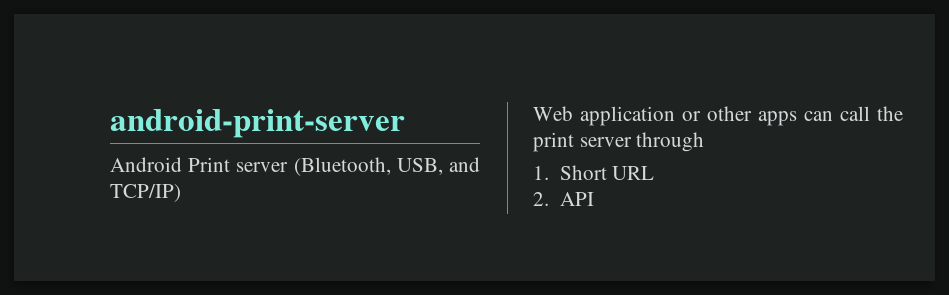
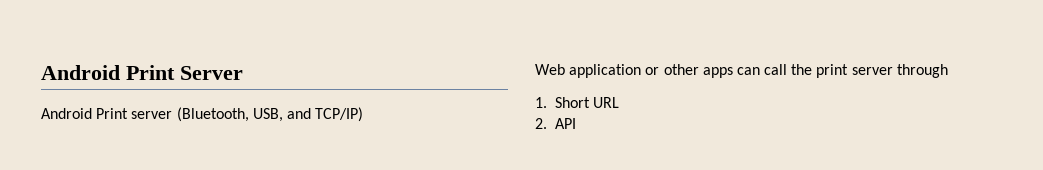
[110,109,405,138] android-print-server -> [41,65,243,80] Android Print Server

